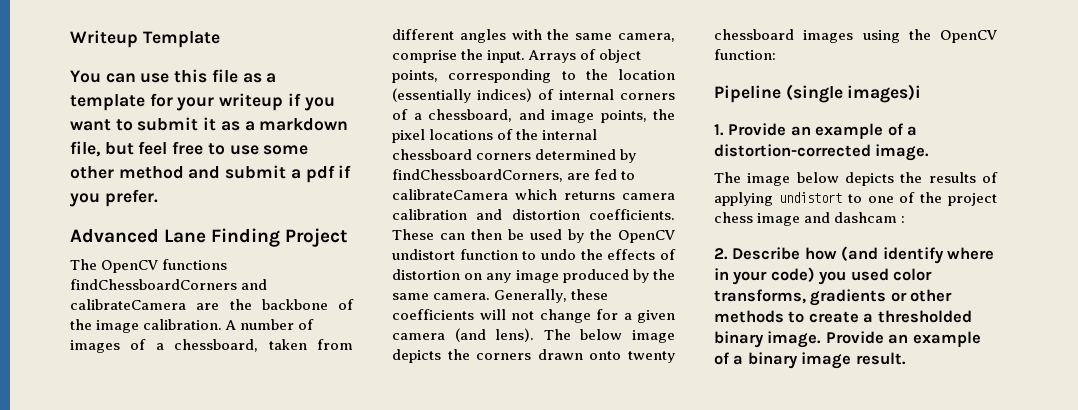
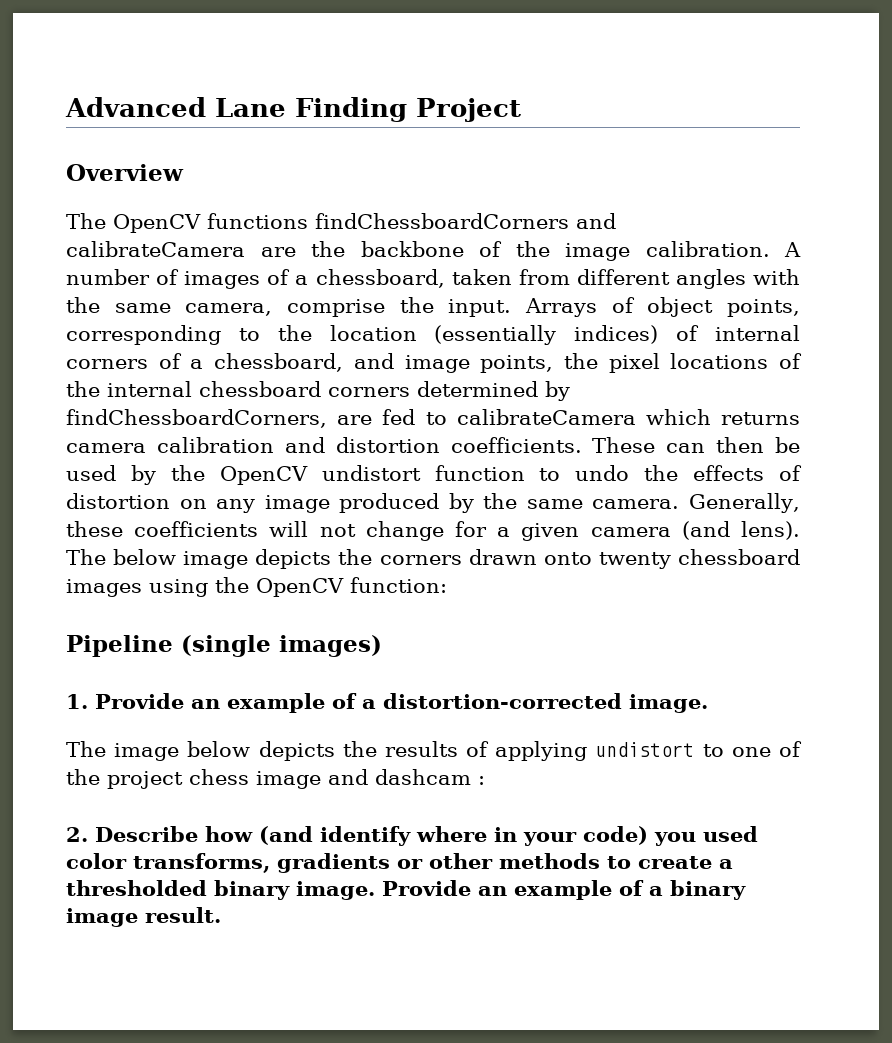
[70,30,220,48] [70,69,277,83] [70,93,335,111] [70,117,349,131] [70,141,309,157] [70,165,352,183] [70,189,158,207] Writeup Template // You can use this file as a template for your writeup if you want to submit it as a markdown file, but feel free to use some other method and submit a pdf if you prefer. // -> (65, 107) none
(349, 237) none -> [66,164,184,181] // Overview
[847,84,922,103] images)i -> [279,635,382,657] images)

